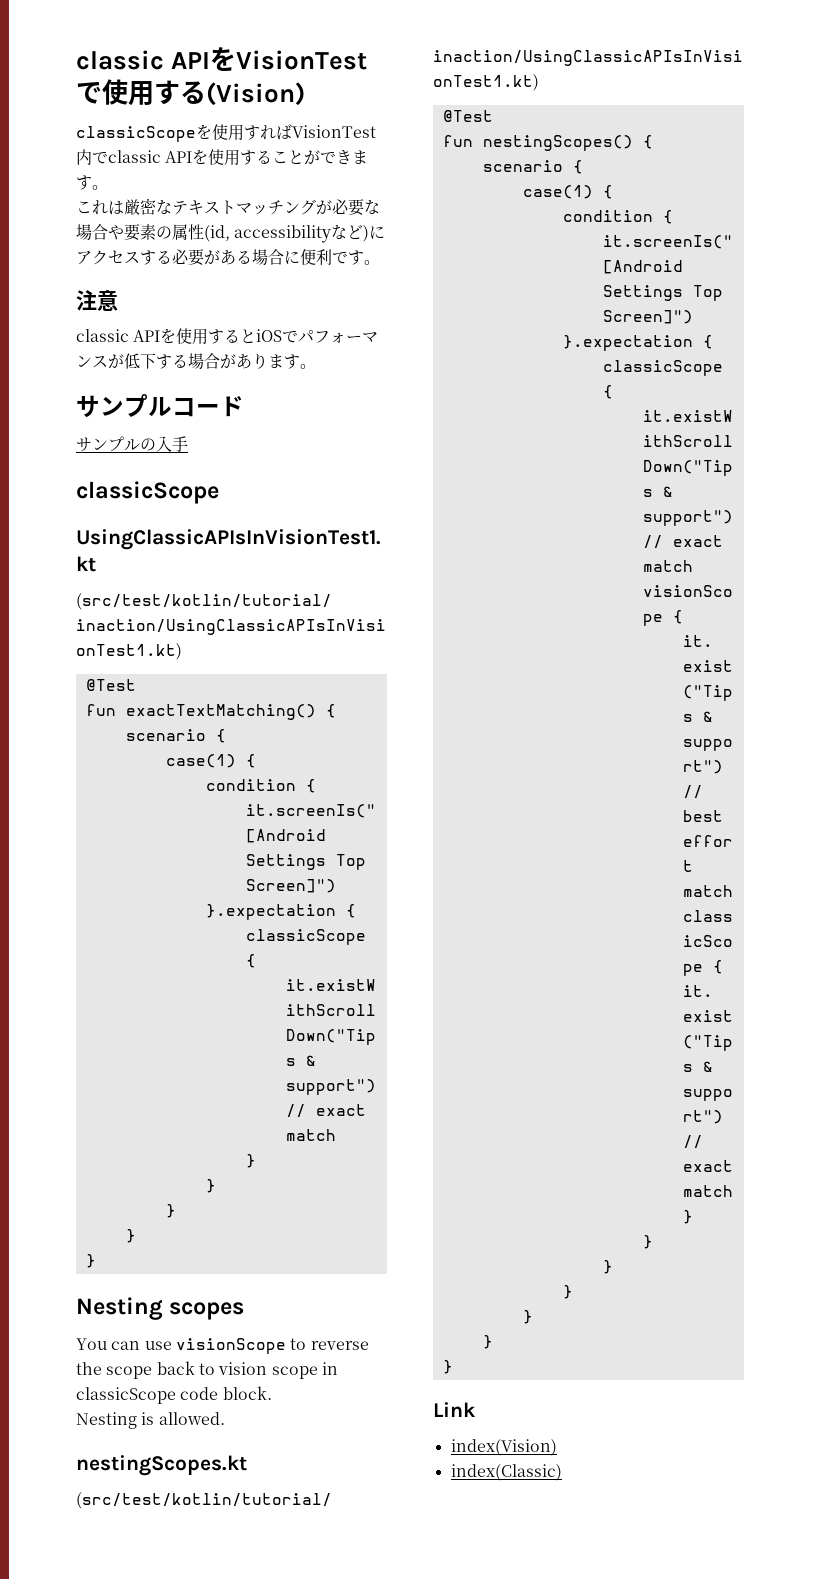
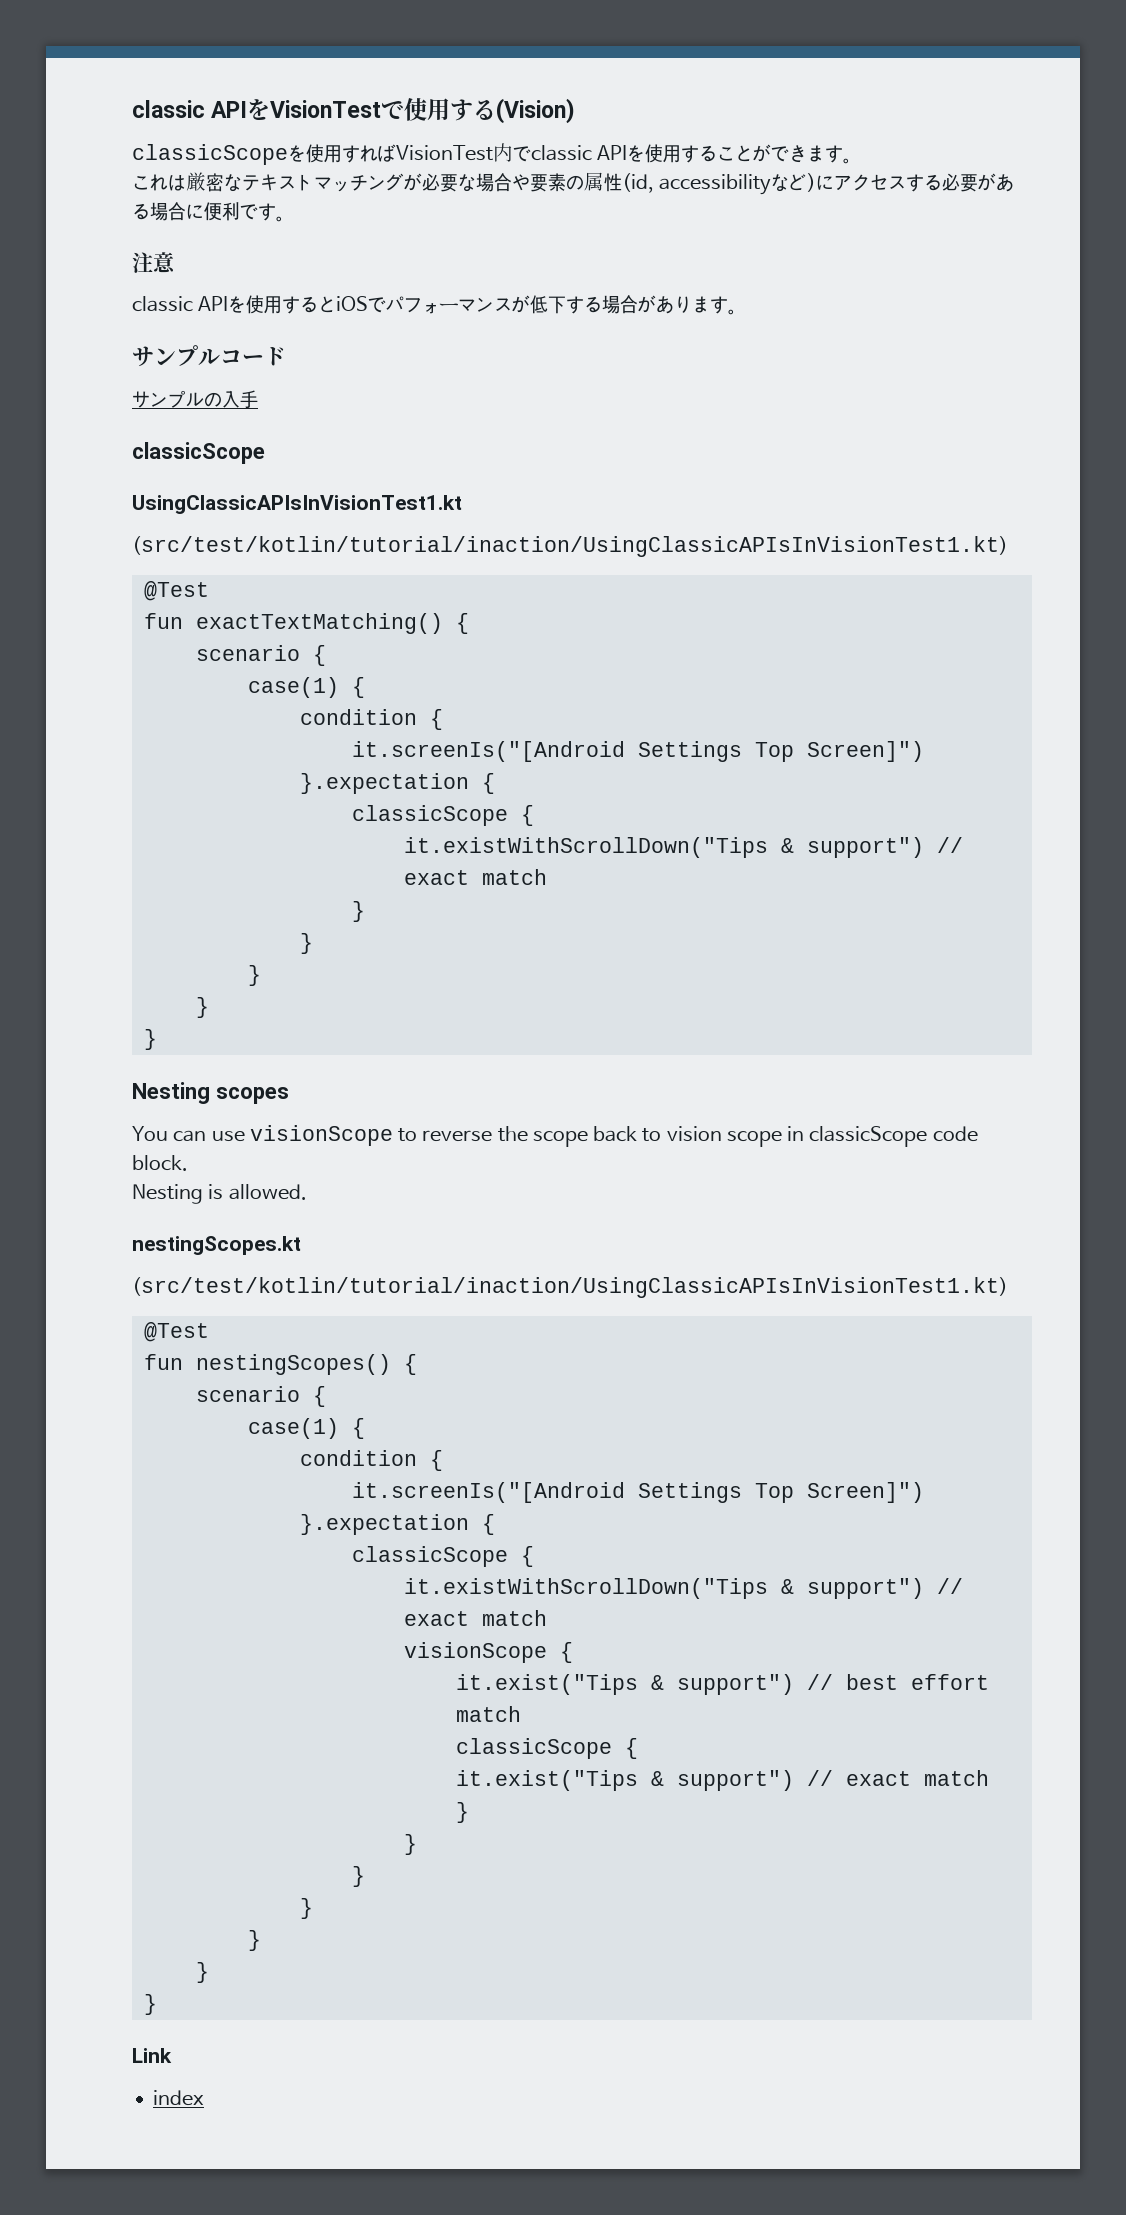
[450,1439,557,1456] [450,1464,562,1481] index(Vision) // index(Classic) -> [153,2090,205,2106] index

